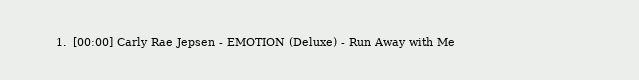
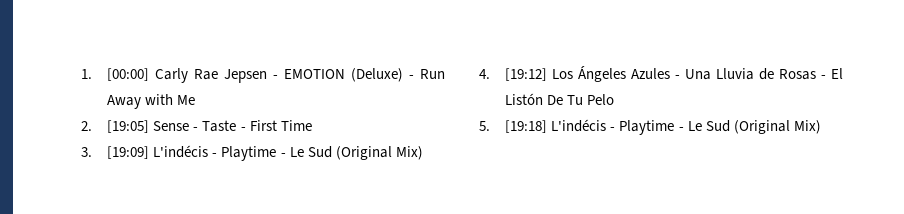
(455, 42) none -> [81,120,312,133] [81,145,423,161] [479,66,843,82] [505,93,615,105] [479,119,821,135] // 2. [19:05] Sense - Taste - First Time // 3. [19:09] L'indécis - Playtime - Le Sud (Original Mix) // 4. [19:12] Los Ángeles Azules - Una Lluvia de Rosas - El Listón De Tu Pelo // 5. [19:18] L'indécis - Playtime - Le Sud (Original Mix)

